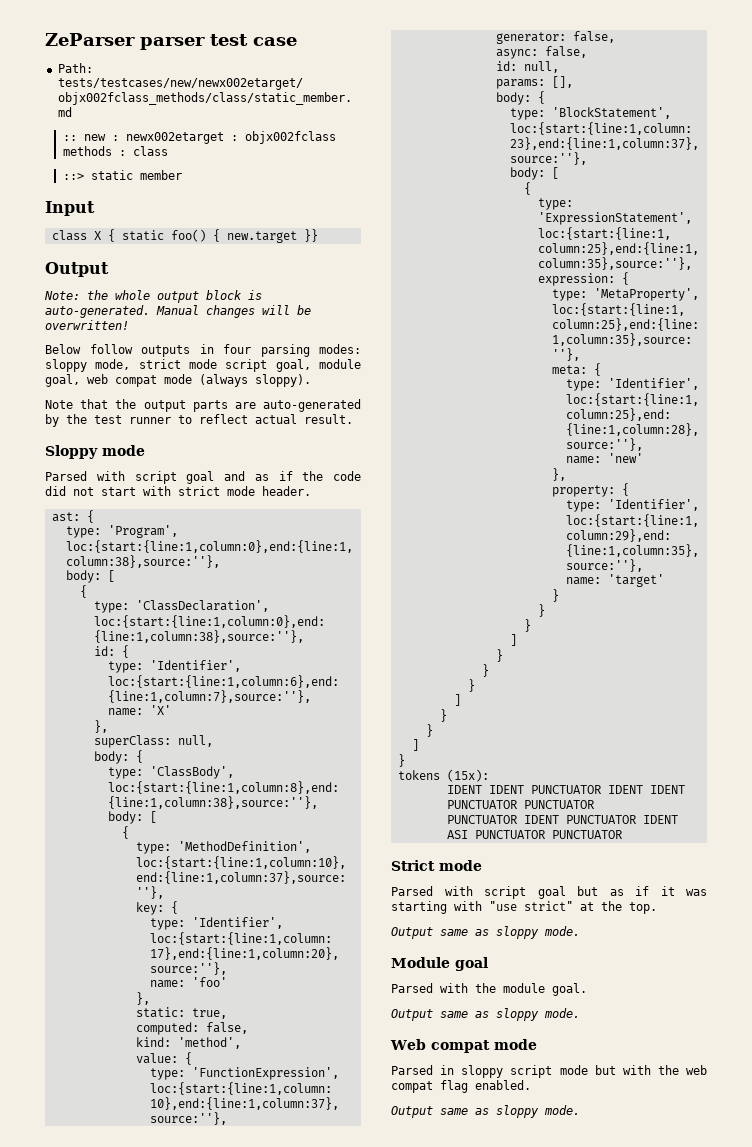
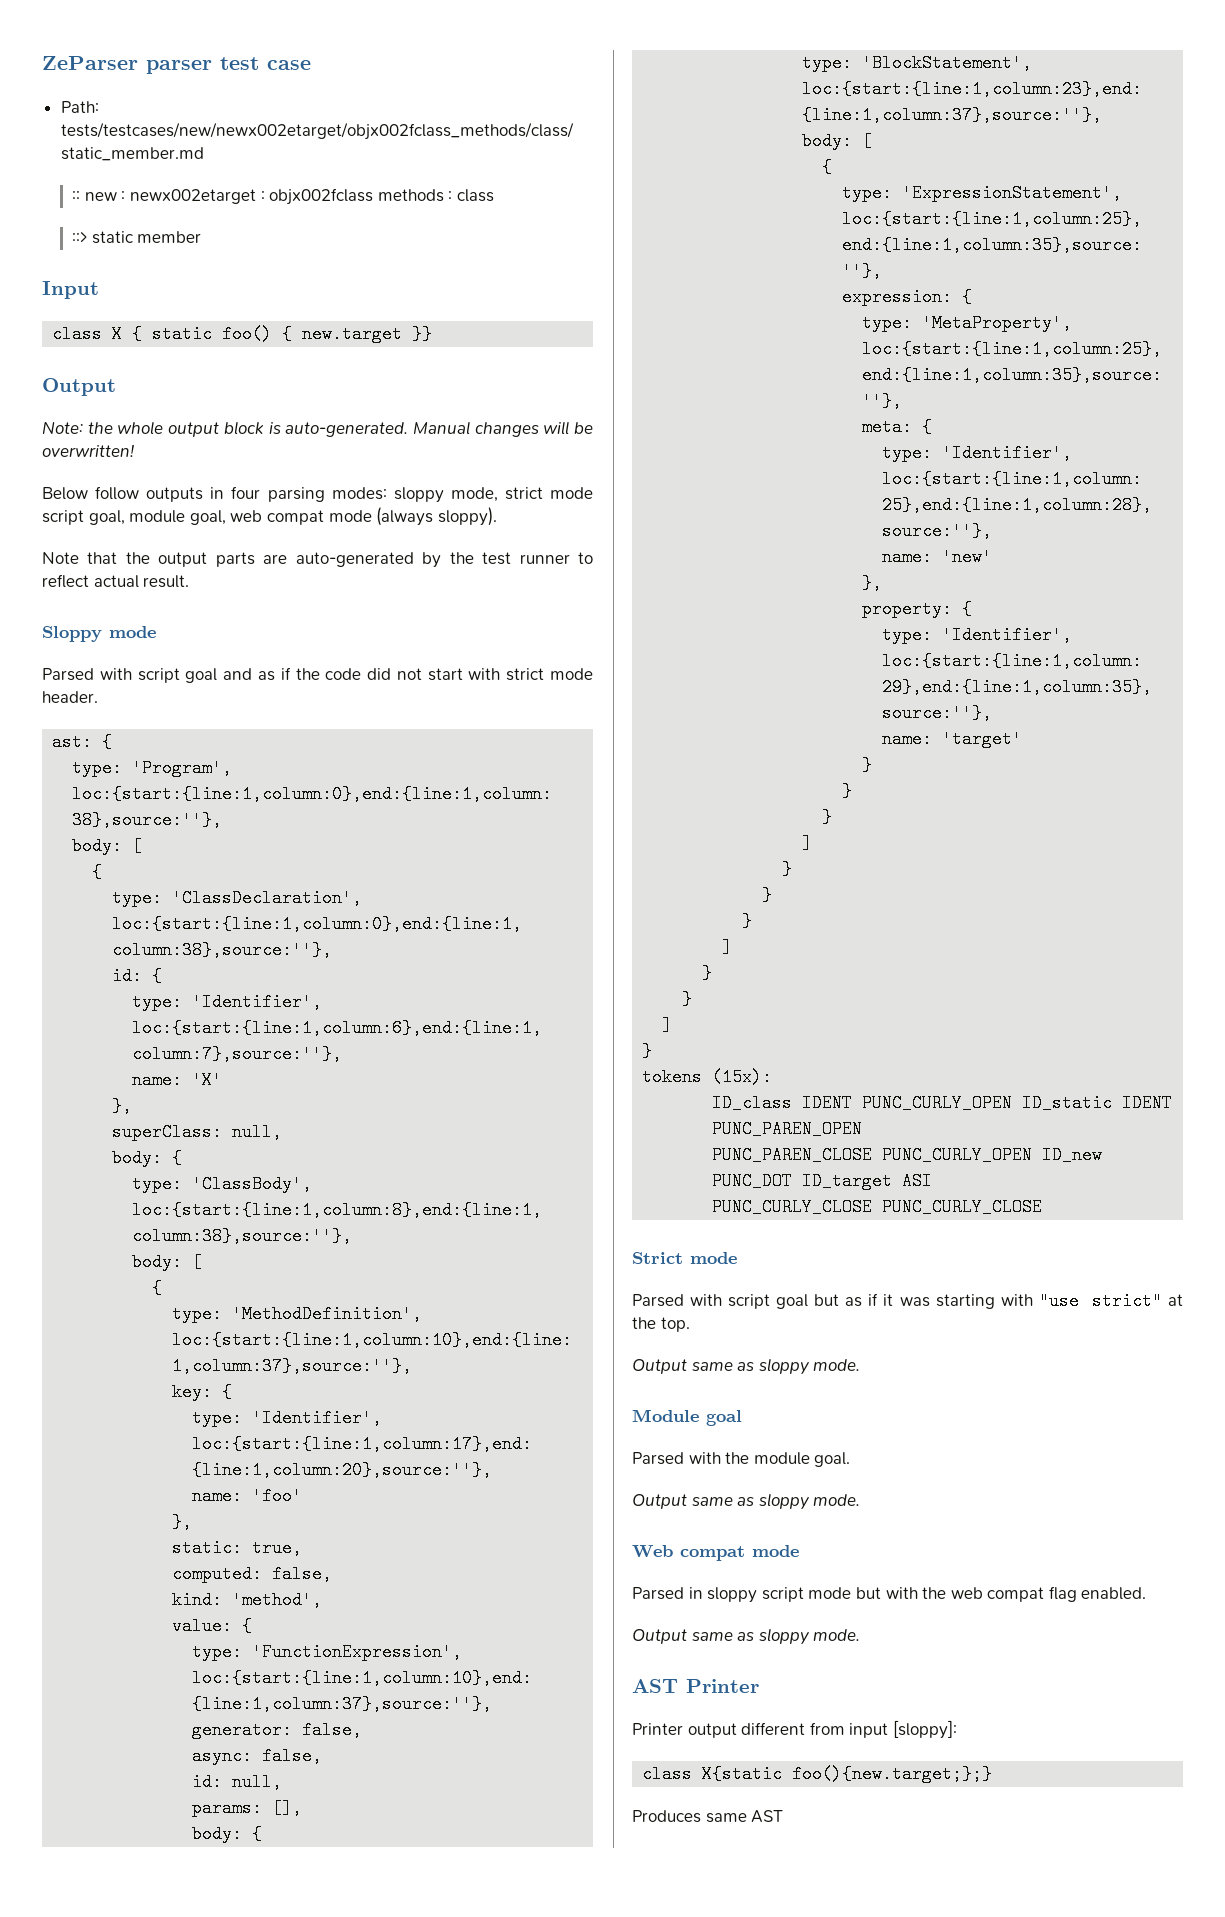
[446,785,685,794] [446,800,595,809] [446,815,678,824] IDENT IDENT PUNCTUATOR IDENT IDENT PUNCTUATOR PUNCTUATOR // PUNCTUATOR IDENT PUNCTUATOR IDENT -> [712,1094,1173,1112] [712,1120,863,1138] [712,1146,1103,1164] [712,1172,893,1190] ID_class IDENT PUNC_CURLY_OPEN ID_static IDENT PUNC_PAREN_OPEN // PUNC_PAREN_CLOSE PUNC_CURLY_OPEN ID_new PUNC_DOT ID_target
[474,830,623,839] PUNCTUATOR PUNCTUATOR -> [712,1198,1043,1216] // PUNC_CURLY_CLOSE PUNC_CURLY_CLOSE
(580, 1110) none -> [632,1679,759,1693] [632,1720,957,1739] [642,1765,993,1783] [632,1810,784,1823] // AST Printer // Printer output different from input [sloppy]: // class X{static foo(){new.target;};} // Produces same AST

